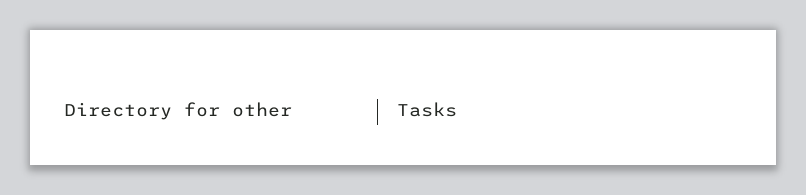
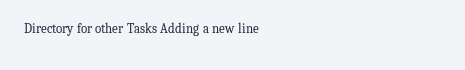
(457, 109) none -> [160,22,259,36] Adding a new line

